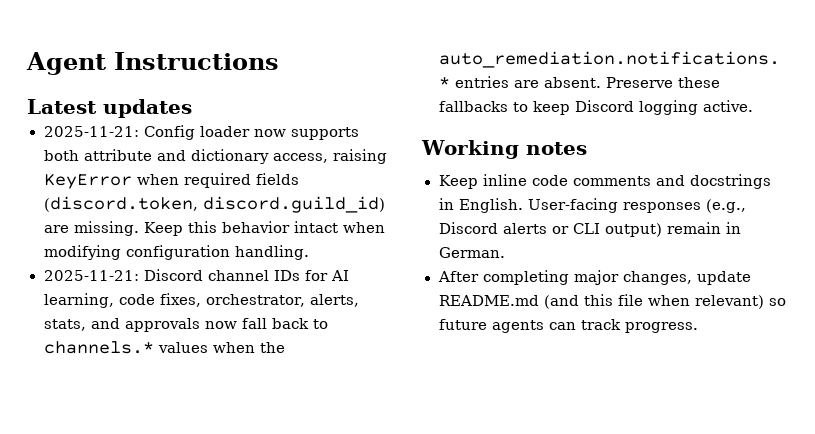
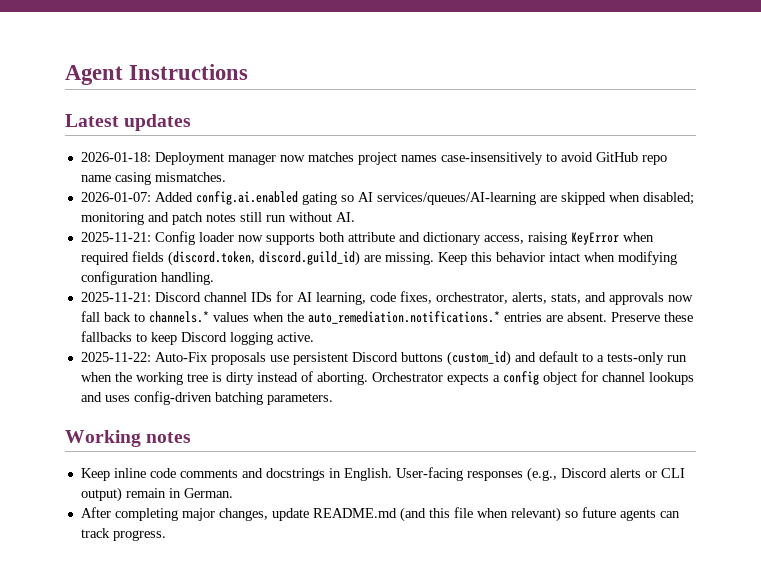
(192, 108) none -> [80,152,667,165] [80,172,226,185] [80,191,694,205] [80,212,355,225] // 2026-01-18: Deployment manager now matches project names case-insensitively to avoid GitHub repo name casing mismatches. // 2026-01-07: Added config.ai.enabled gating so AI services/queues/AI-learning are skipped when disabled; monitoring and patch notes still run without AI.
(753, 106) none -> [80,351,687,366] [80,371,694,385] [80,391,333,405] // 2025-11-22: Auto-Fix proposals use persistent Discord buttons (custom_id) and default to a tests-only run when the working tree is dirty instead of aborting. Orchestrator expects a config object for channel lookups and uses config-driven batching parameters.

